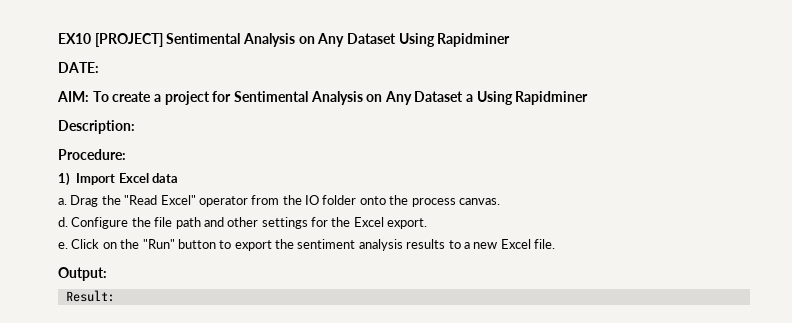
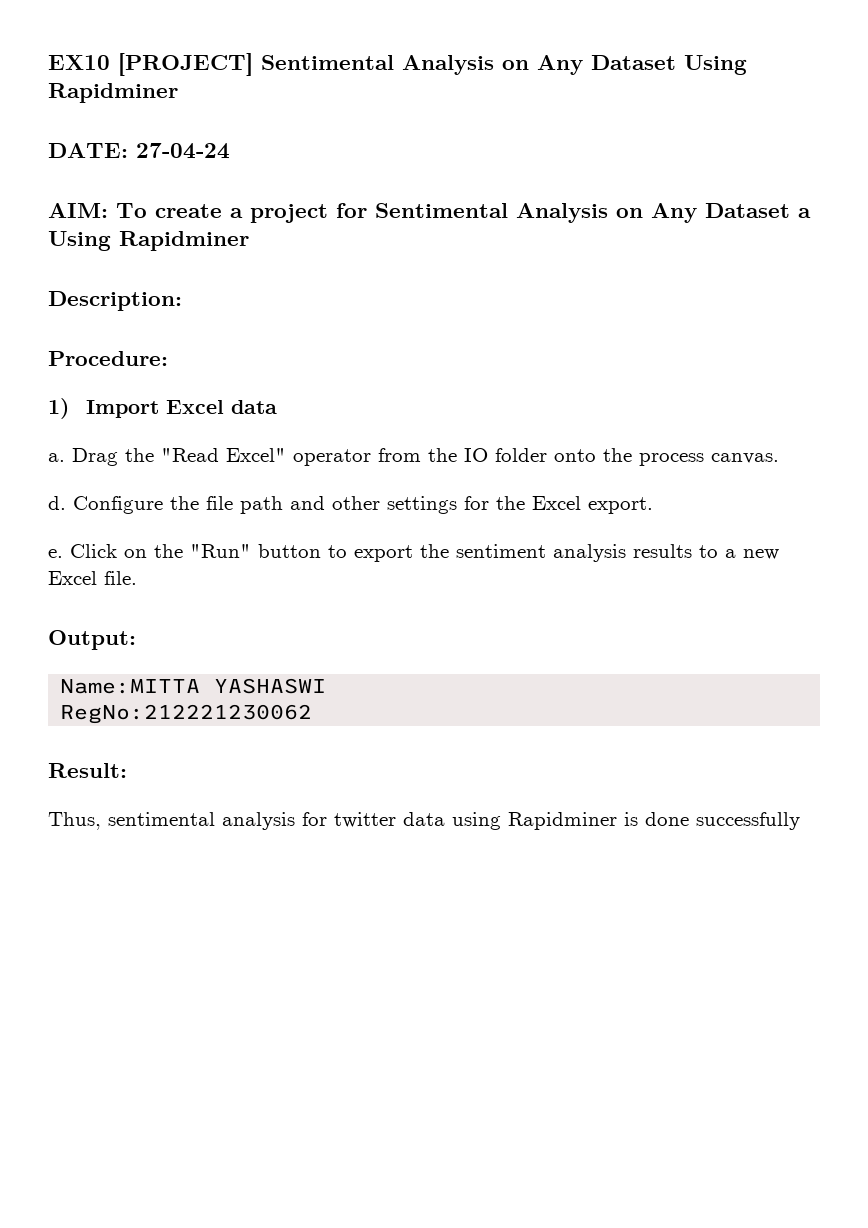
(99, 67) none -> [136,143,230,159] 27-04-24
[65,290,115,302] Result: -> [60,678,327,694] [60,704,313,724] [48,763,127,778] [48,812,800,830] Name:MITTA YASHASWI // RegNo:212221230062 // Result: // Thus, sentimental analysis for twitter data using Rapidminer is done successfully

